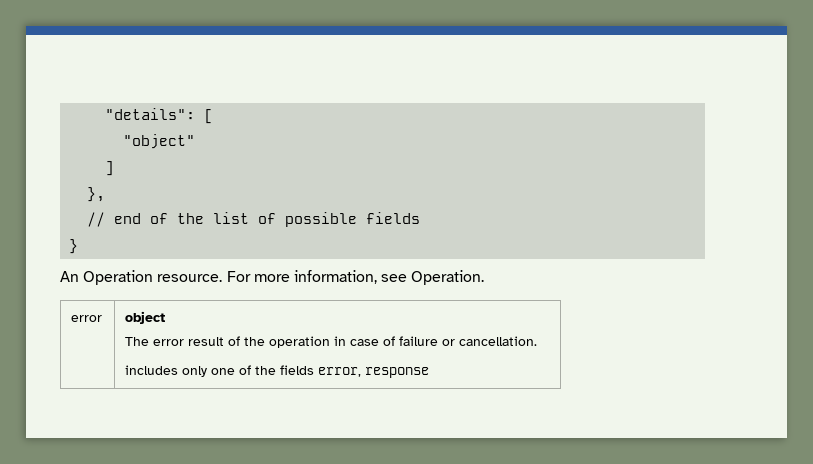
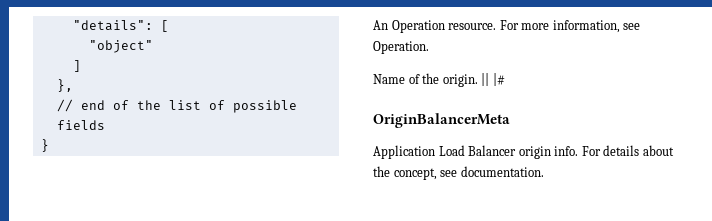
[71,315,103,322] [125,311,166,324] [125,336,538,348] [125,365,430,378] // error | object // The error result of the operation in case of failure or cancellation. // includes only one of the fields error, response -> [373,73,505,87] [373,113,510,128] [373,145,674,159] [373,166,544,180] // Name of the origin. || |# // OriginBalancerMeta // Application Load Balancer origin info. For details about the concept, see documentation.

